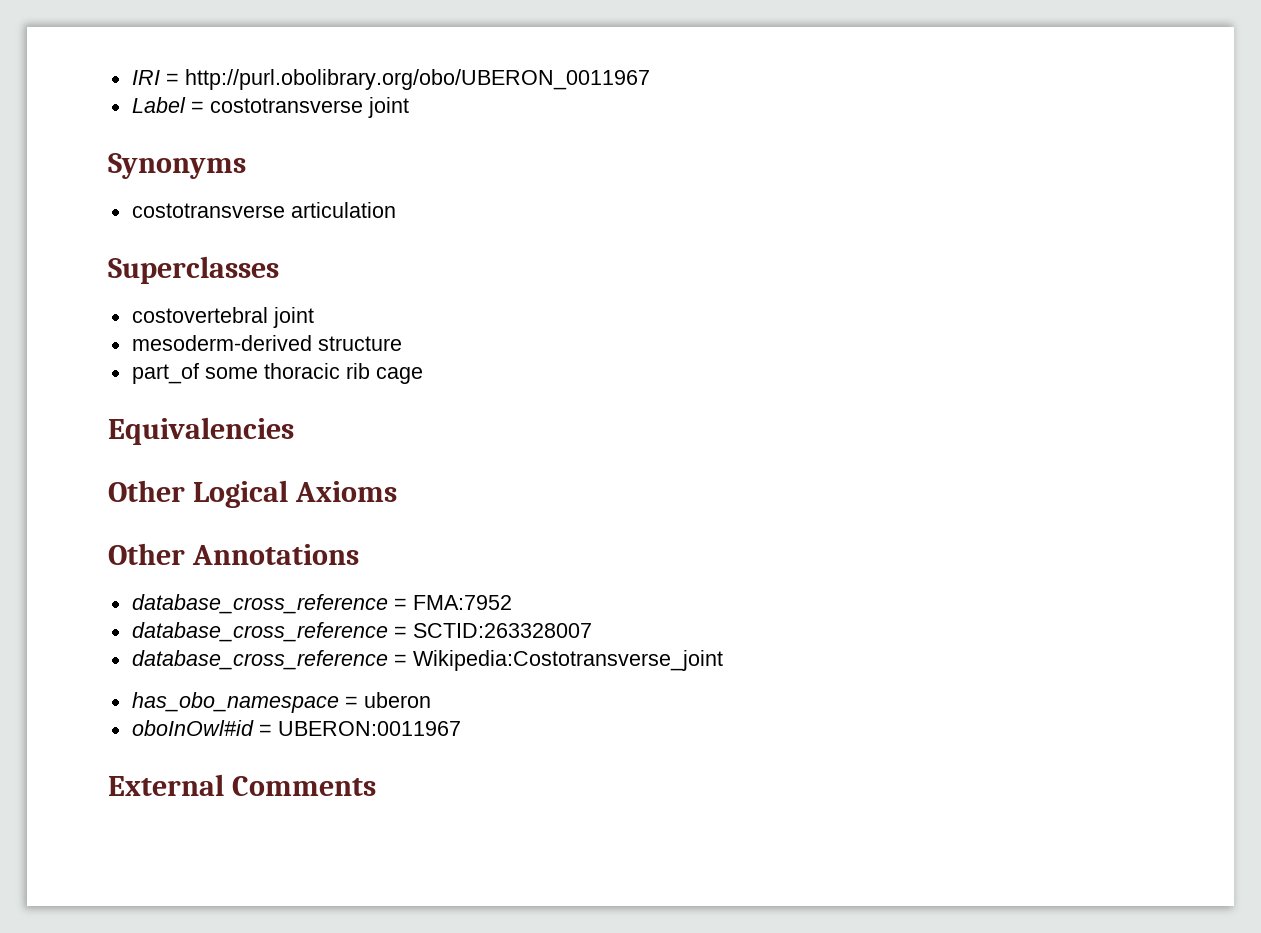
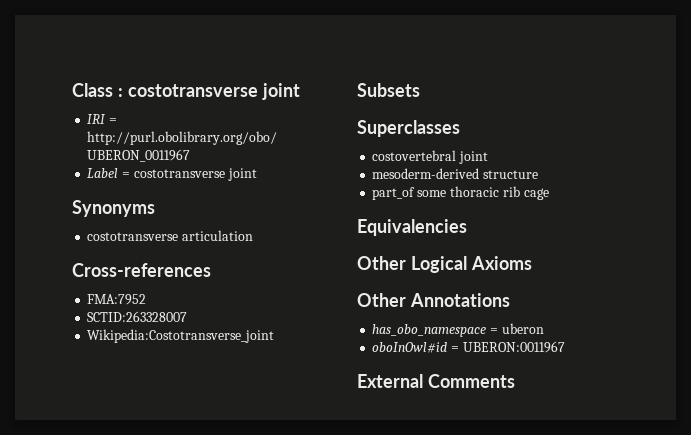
(131, 77) none -> [72,83,300,100] Class : costotransverse joint //
(396, 210) none -> [72,263,211,277] [87,294,147,305] [87,311,188,322] [87,329,275,343] [357,83,420,97] // Cross-references // FMA:7952 // SCTID:263328007 // Wikipedia:Costotransverse_joint // Subsets
[131,594,512,614] [131,622,592,642] [131,650,723,671] // database_cross_reference = FMA:7952 // database_cross_reference = SCTID:263328007 // database_cross_reference = Wikipedia:Costotransverse_joint -> (510, 300) none

